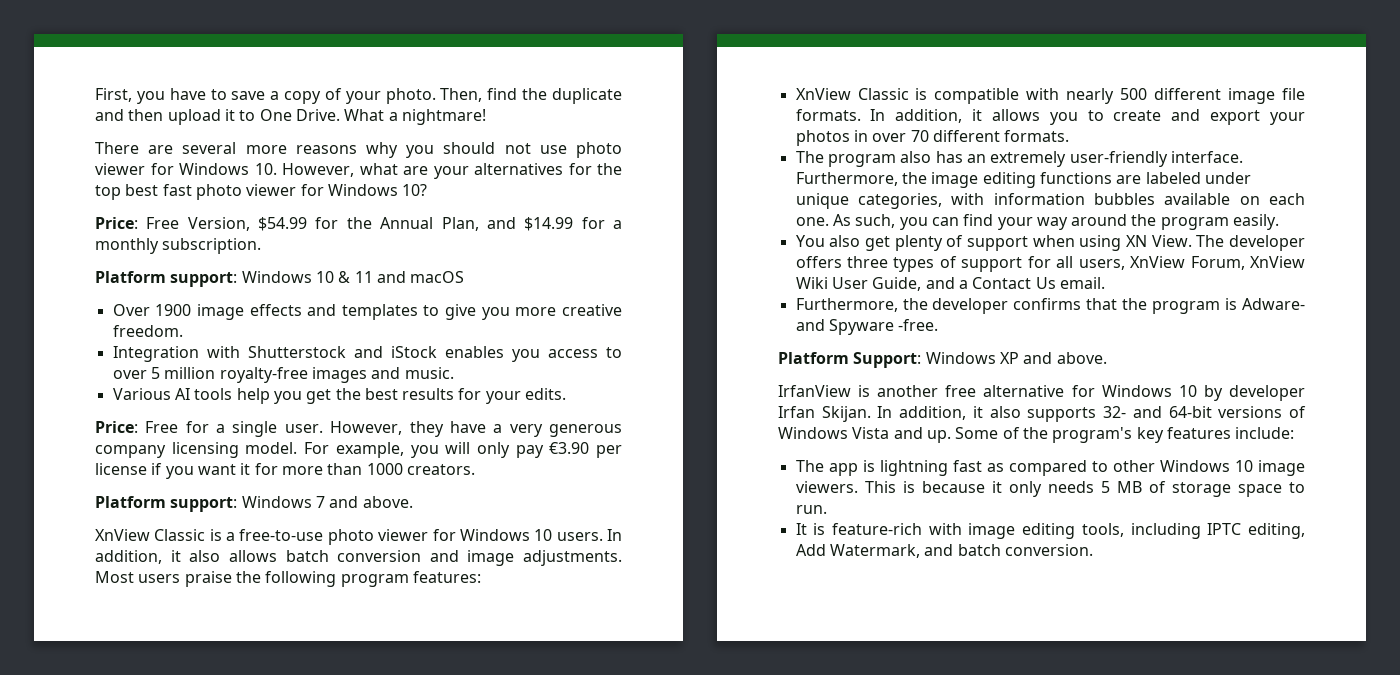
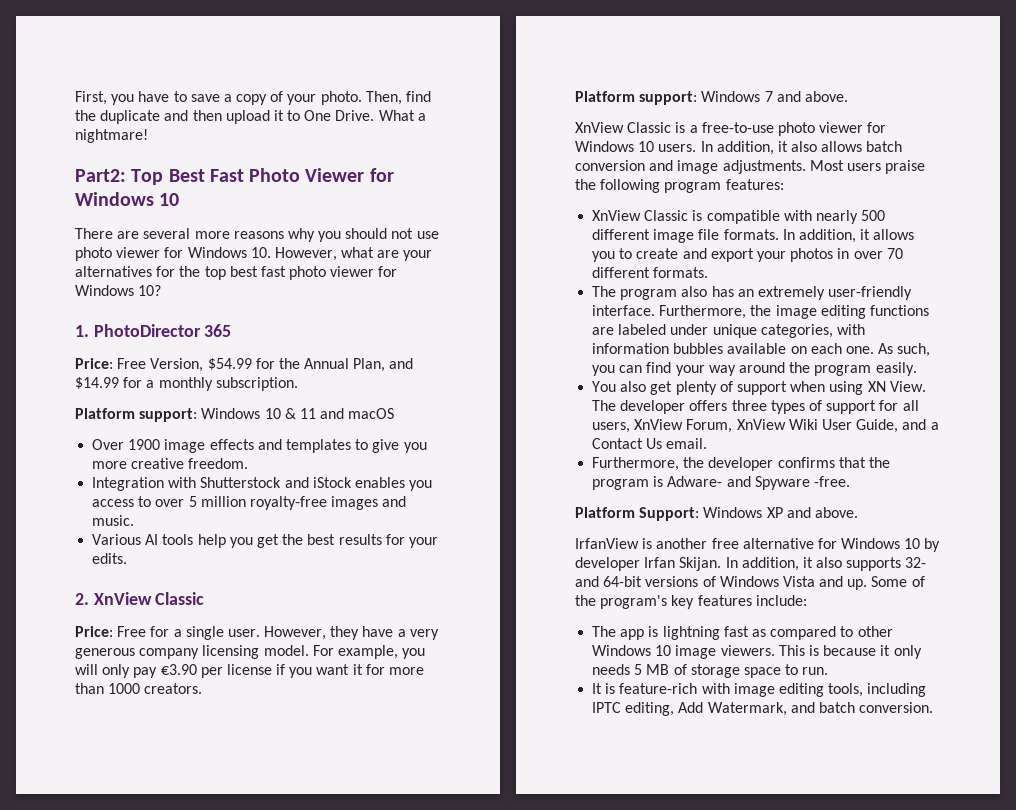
(486, 117) none -> [75,168,394,185] [75,192,180,206] // Part2: Top Best Fast Photo Viewer for Windows 10
(428, 190) none -> [75,324,232,337] // 1. PhotoDirector 365
(567, 394) none -> [75,592,205,605] // 2. XnView Classic

